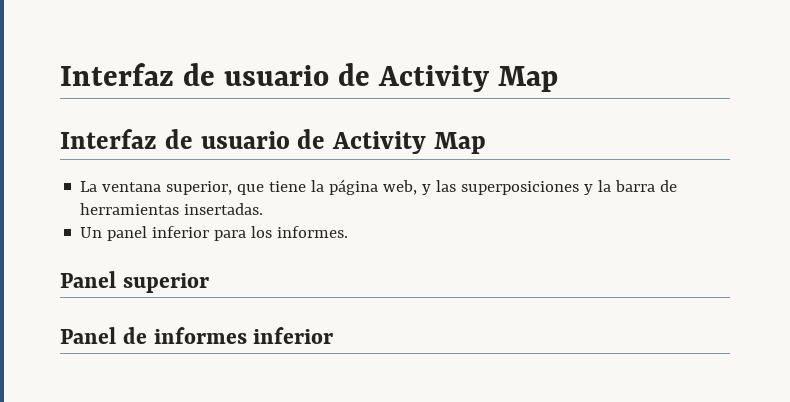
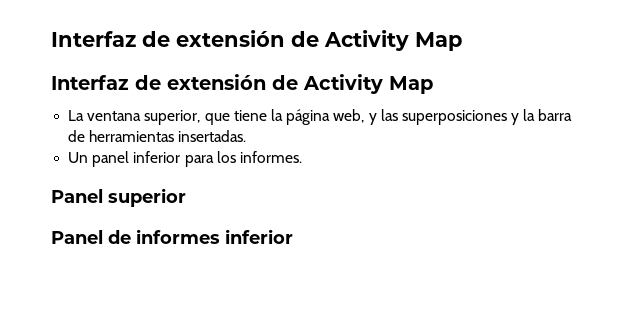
[60,63,330,86] Interfaz de usuario -> [51,30,285,47] Interfaz de extensión
[200,131,290,149] usuario -> [167,74,266,90] extensión

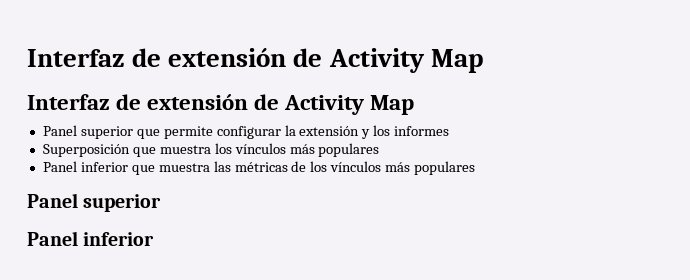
[68,109,573,125] [68,130,247,142] [68,151,302,167] La ventana superior, que tiene la página web, y las superposiciones y la barra de herramientas insertadas. // Un panel inferior para los informes. -> [42,125,450,139] [42,143,380,157] [42,161,476,175] Panel superior que permite configurar la extensión y los informes // Superposición que muestra los vínculos más populares // Panel inferior que muestra las métricas de los vínculos más populares
[108,229,220,244] de informes -> (78, 238) none

